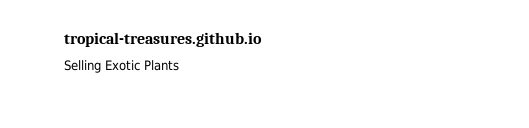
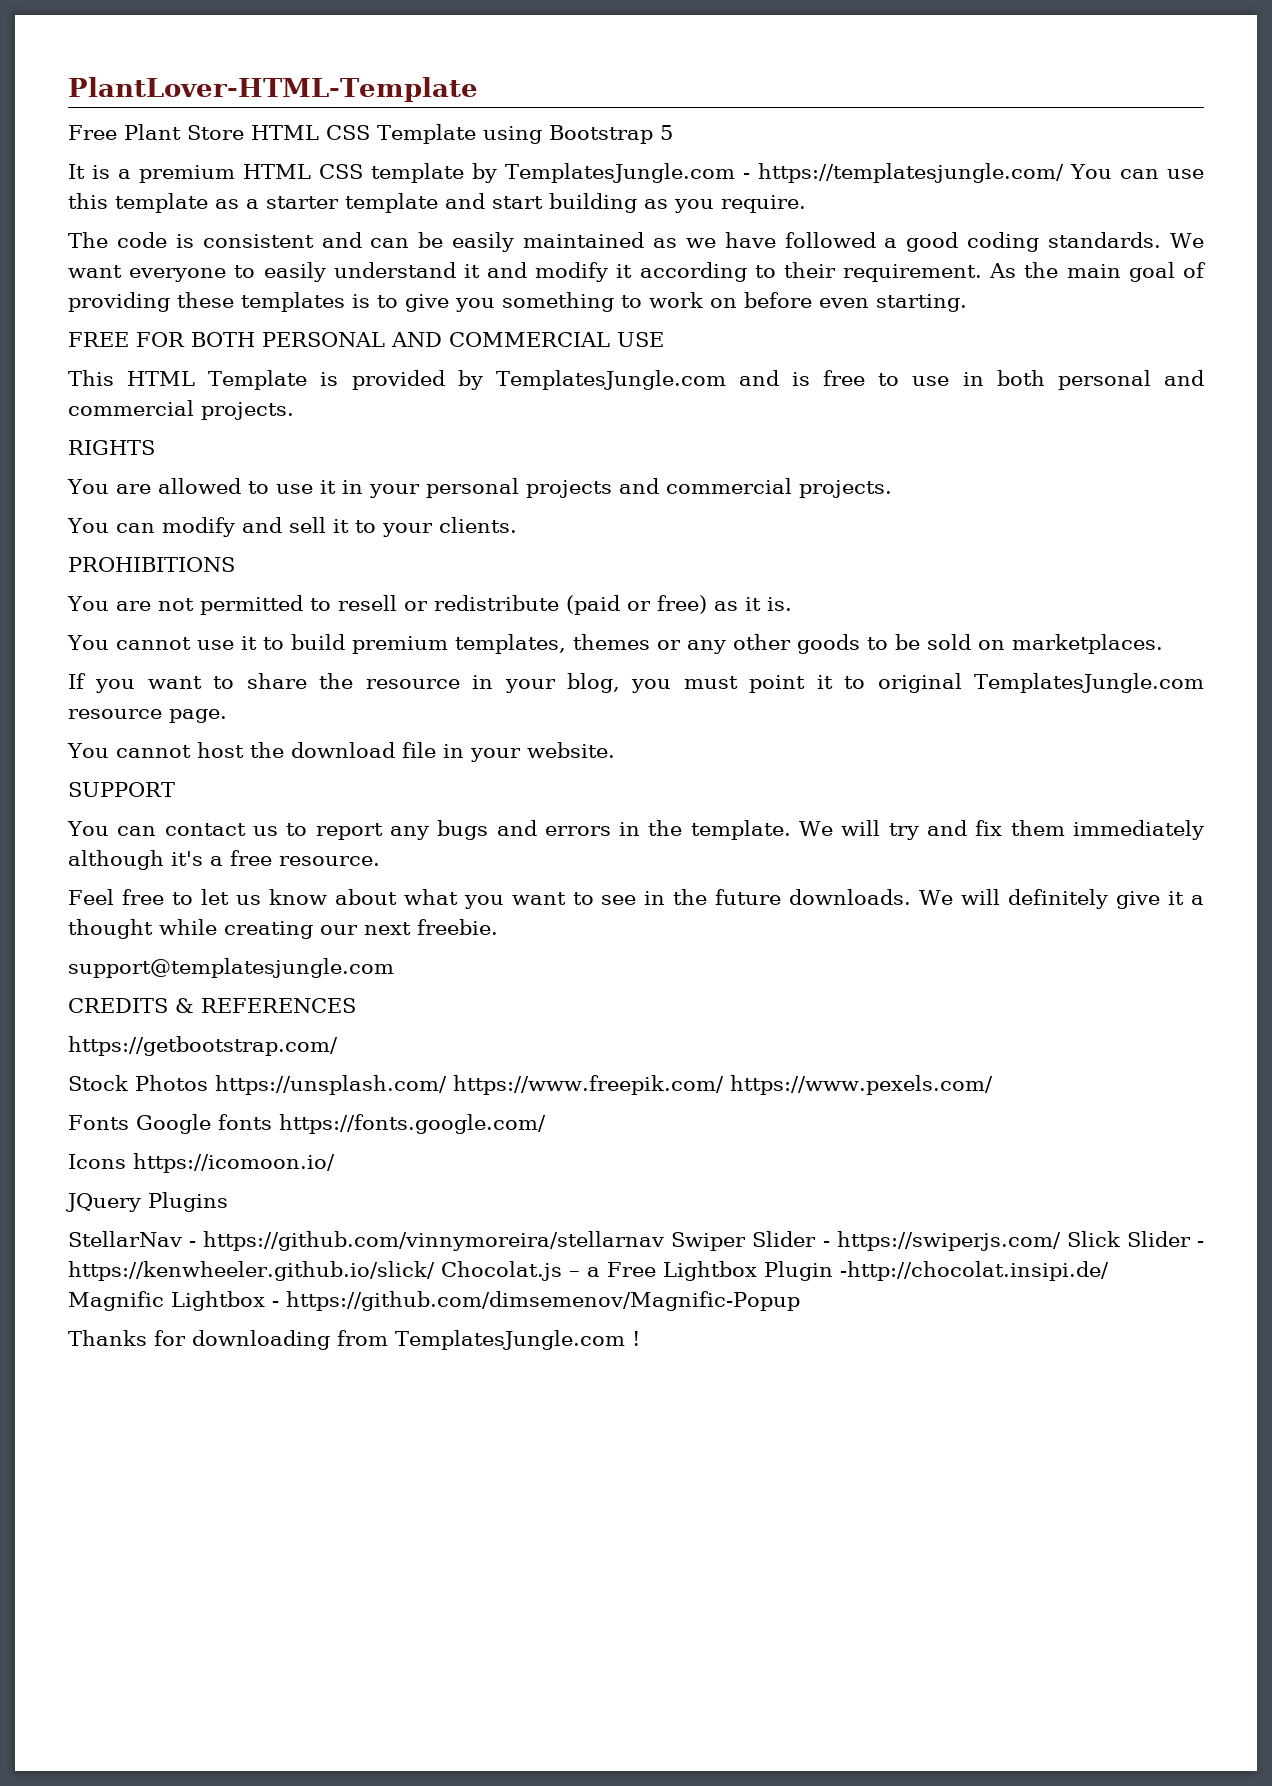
[64,32,262,47] [64,60,179,73] tropical-treasures.github.io // Selling Exotic Plants -> [68,77,478,102] [68,124,673,144] [68,163,1204,183] [68,193,806,213] [68,232,1205,252] [68,262,1206,282] [68,292,967,312] [68,332,664,347] [68,370,1204,390] [68,400,294,420] [68,440,155,455] [67,478,892,498] [67,517,517,537] [68,557,235,572] [67,595,792,615] [67,634,1163,654] [68,673,1205,693] [68,709,227,723] [67,742,615,762] [68,782,175,797] [67,820,1205,840] [68,850,380,870] [68,889,1204,909] [68,919,498,939] [68,958,394,978] [68,998,356,1013] [68,1036,338,1056] [68,1075,993,1095] [68,1114,546,1134] [68,1153,335,1173] [66,1192,228,1212] [68,1231,1204,1251] [68,1261,1109,1281] [68,1291,800,1311] [68,1330,640,1350] PlantLover-HTML-Template // Free Plant Store HTML CSS Template using Bootstrap 5 // It is a premium HTML CSS template by TemplatesJungle.com - https://templatesjungle.com/ You can use this template as a starter template and start building as you require. // The code is consistent and can be easily maintained as we have followed a good coding standards. We want everyone to easily understand it and modify it according to their requirement. As the main goal of providing these templates is to give you something to work on before even starting. // FREE FOR BOTH PERSONAL AND COMMERCIAL USE // This HTML Template is provided by TemplatesJungle.com and is free to use in both personal and commercial projects. // RIGHTS // You are allowed to use it in your personal projects and commercial projects. // You can modify and sell it to your clients. // PROHIBITIONS // You are not permitted to resell or redistribute (paid or free) as it is. // You cannot use it to build premium templates, themes or any other goods to be sold on marketplaces. // If you want to share the resource in your blog, you must point it to original TemplatesJungle.com resource page. // You cannot host the download file in your website. // SUPPORT // You can contact us to report any bugs and errors in the template. We will try and fix them immediately although it's a free resource. // Feel free to let us know about what you want to see in the future downloads. We will definitely give it a thought while creating our next freebie. // support@templatesjungle.com // CREDITS & REFERENCES // https://getbootstrap.com/ // Stock Photos https://unsplash.com/ https://www.freepik.com/ https://www.pexels.com/ // Fonts Google fonts https://fonts.google.com/ // Icons https://icomoon.io/ // JQuery Plugins // StellarNav - https://github.com/vinnymoreira/stellarnav Swiper Slider - https://swiperjs.com/ Slick Slider - https://kenwheeler.github.io/slick/ Chocolat.js – a Free Lightbox Plugin -http://chocolat.insipi.de/ Magnific Lightbox - https://github.com/dimsemenov/Magnific-Popup // Thanks for downloading from TemplatesJungle.com !

